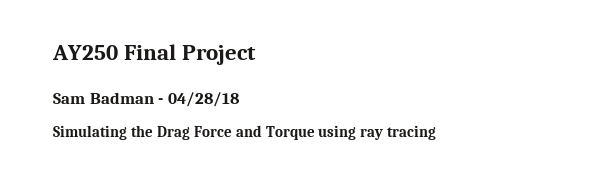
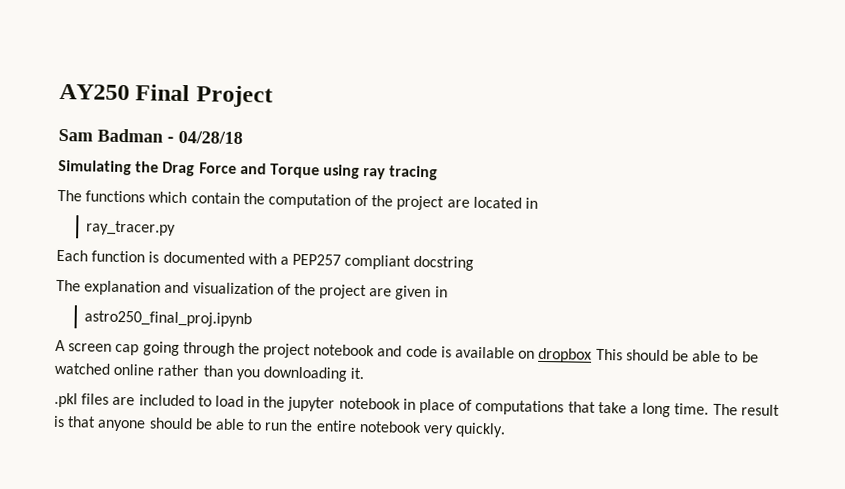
(437, 132) none -> [57,189,539,211] [86,220,177,236] [56,249,475,271] [56,279,448,301] [84,310,253,328] [55,339,759,363] [54,362,365,382] [54,392,780,418] [53,415,507,438] // The functions which contain the computation of the project are located in // ray_tracer.py // Each function is documented with a PEP257 compliant docstring // The explanation and visualization of the project are given in // astro250_final_proj.ipynb // A screen cap going through the project notebook and code is available on dropbox This should be able to be watched online rather than you downloading it. // .pkl files are included to load in the jupyter notebook in place of computations that take a long time. The result is that anyone should be able to run the entire notebook very quickly.

